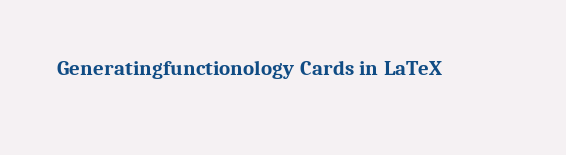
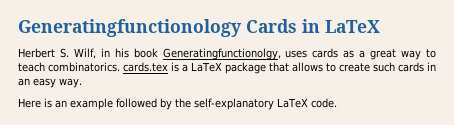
(442, 68) none -> [18,48,436,60] [18,62,436,74] [18,78,82,88] [18,98,337,110] // Herbert S. Wilf, in his book Generatingfunctionolgy, uses cards as a great way to teach combinatorics. cards.tex is a LaTeX package that allows to create such cards in an easy way. // Here is an example followed by the self-explanatory LaTeX code.

